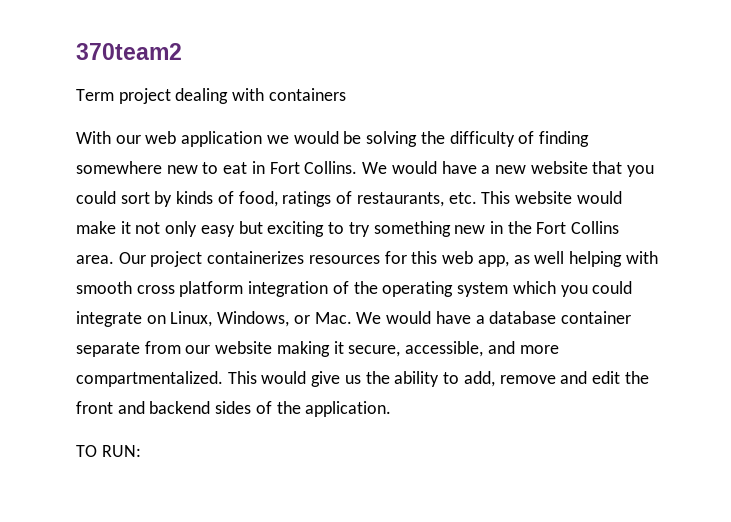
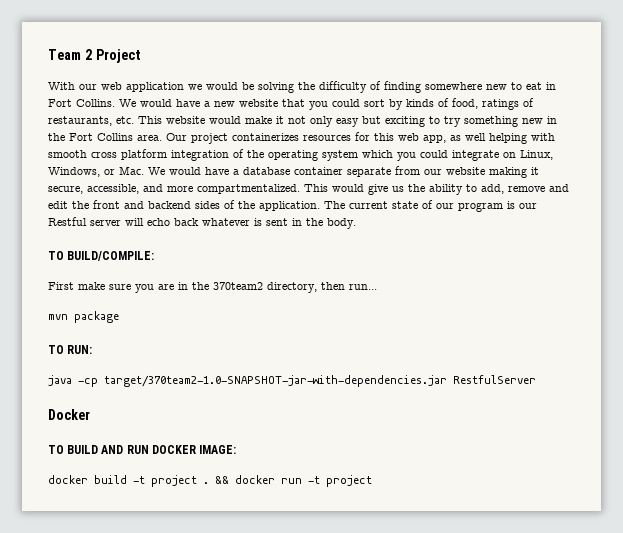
[76,43,182,60] [76,88,346,104] 370team2 // Term project dealing with containers -> [48,49,141,63] Team 2 Project
[76,445,141,457] // TO RUN: -> [324,200,537,212] [48,217,356,229] [48,251,155,261] [48,282,377,293] [48,311,119,323] [48,345,93,354] [48,375,536,387] [48,409,90,420] [48,445,237,454] [48,475,372,487] The current state of our program is our Restful server will echo back whatever is sent in the body. // TO BUILD/COMPILE: // First make sure you are in the 370team2 directory, then run... // mvn package // TO RUN: // java -cp target/370team2-1.0-SNAPSHOT-jar-with-dependencies.jar RestfulServer // Docker // TO BUILD AND RUN DOCKER IMAGE: // docker build -t project . && docker run -t project

